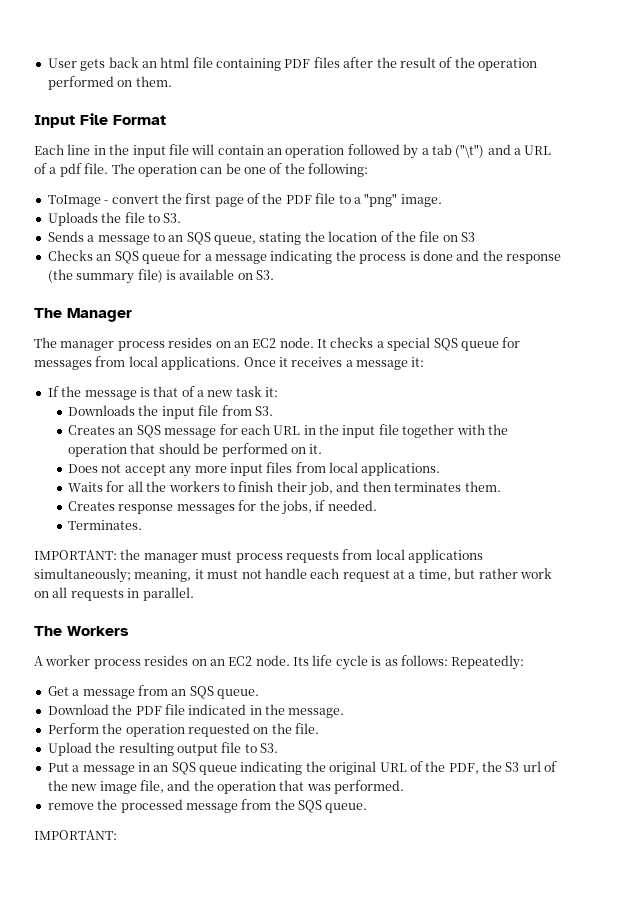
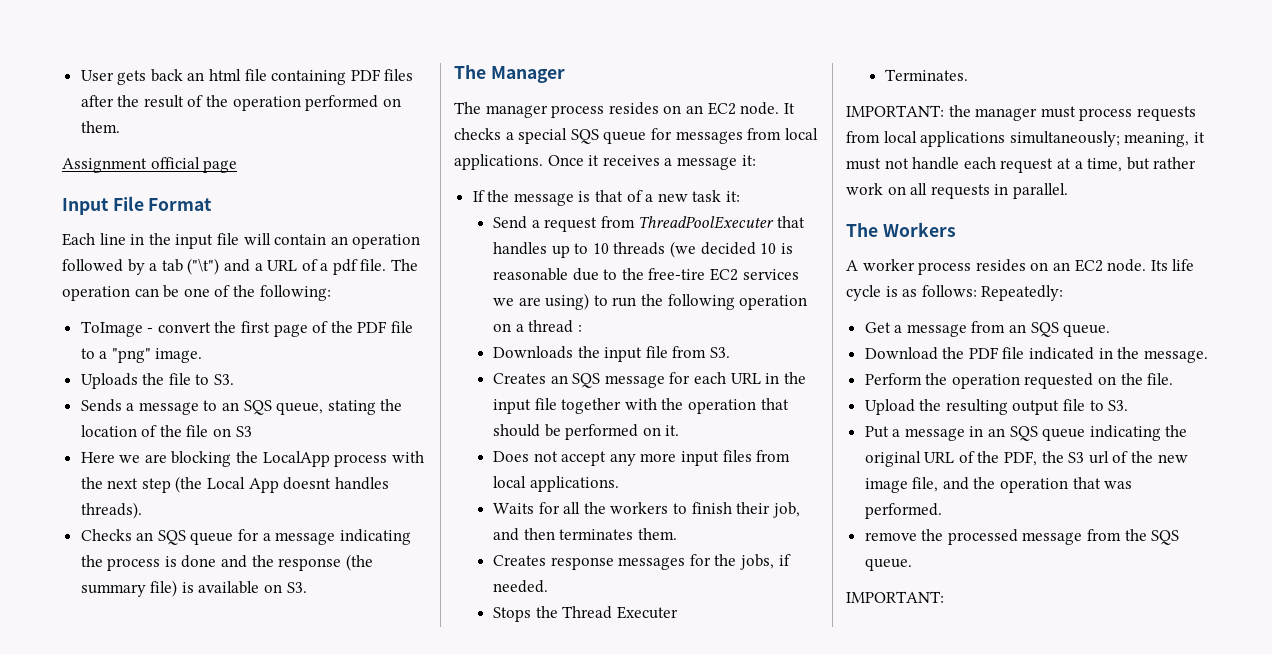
(172, 81) none -> [62,157,238,173] // Assignment official page
(475, 237) none -> [80,451,424,467] [80,476,389,493] [80,502,142,519] // Here we are blocking the LocalApp process with the next step (the Local App doesnt handles threads).
(279, 392) none -> [493,216,806,232] [493,241,793,258] [493,268,799,281] [493,293,808,310] [493,320,582,333] // Send a request from ThreadPoolExecuter that handles up to 10 threads (we decided 10 is reasonable due to the free-tire EC2 services we are using) to run the following operation on a thread :
(377, 505) none -> [493,606,678,622] // Stops the Thread Executer

